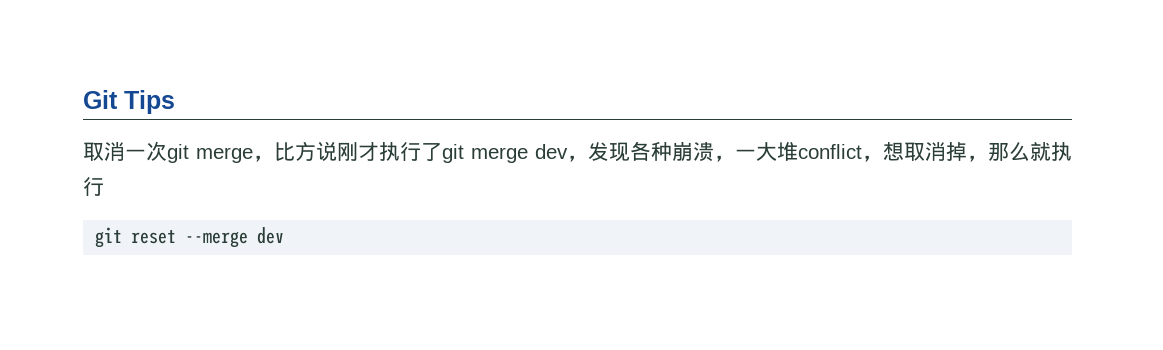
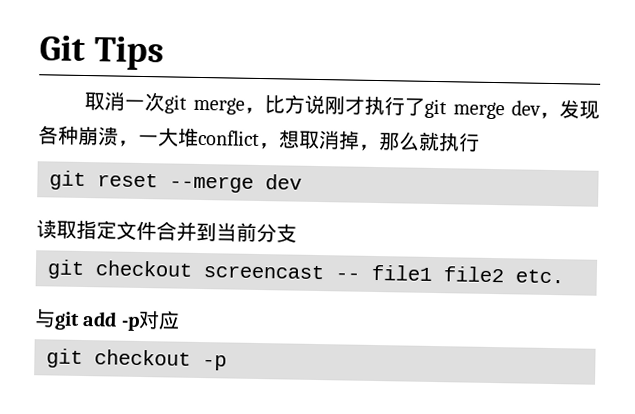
(285, 235) none -> [36,219,297,243] [47,259,564,284] [34,308,180,331] [46,348,227,371] // 读取指定文件合并到当前分支 // git checkout screencast -- file1 file2 etc. // 与git add -p对应 // git checkout -p

